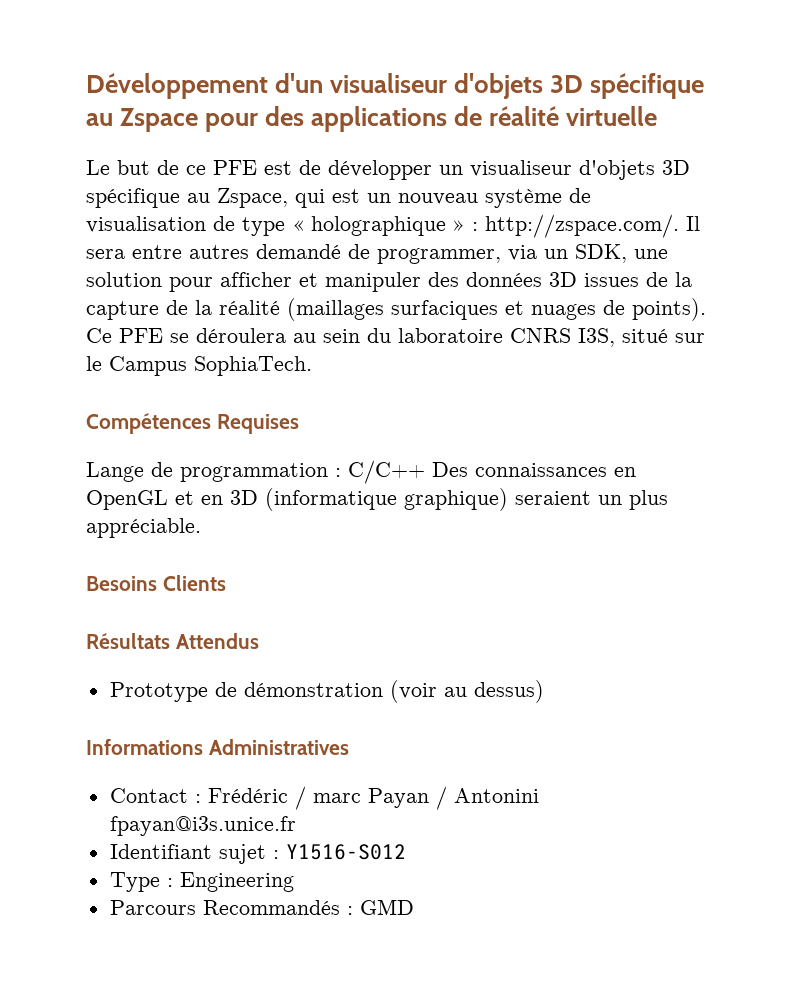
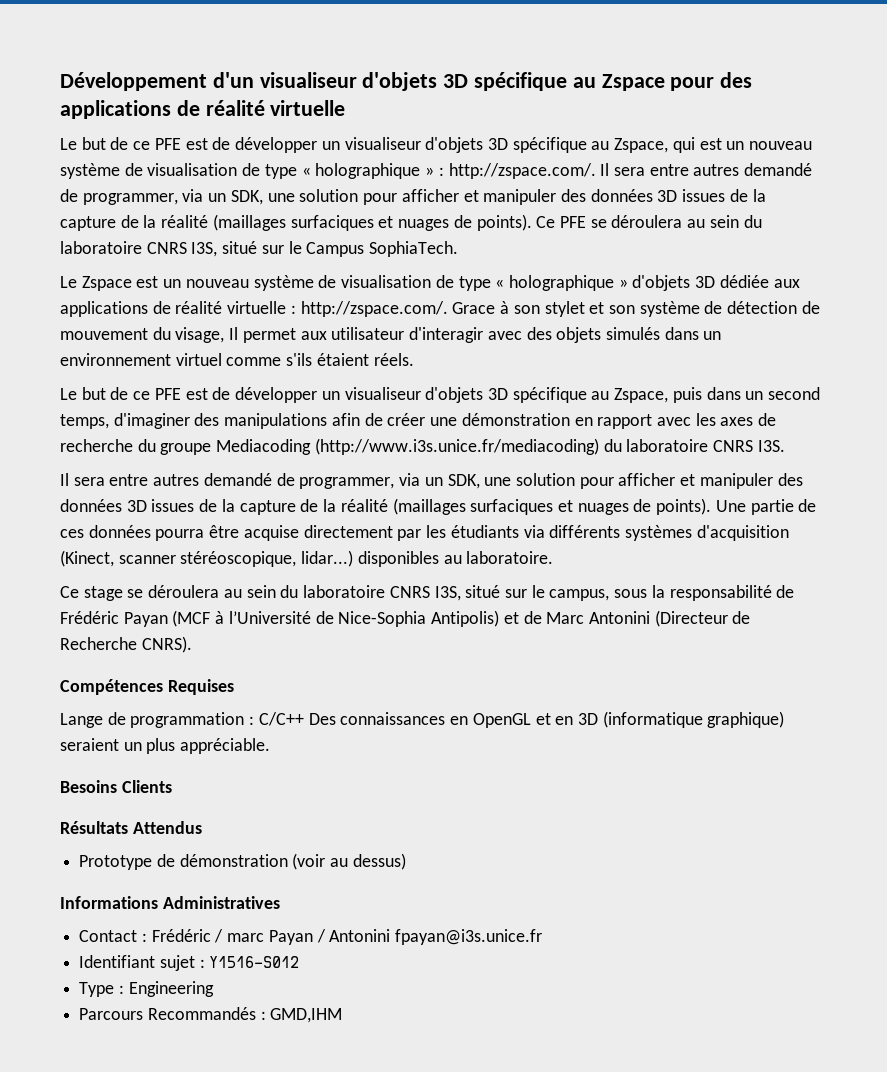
(312, 366) none -> [60,275,800,291] [60,301,820,317] [60,327,722,343] [60,353,414,366] [60,387,821,403] [60,413,777,429] [60,438,785,455] [60,473,803,489] [60,498,817,515] [60,525,789,541] [60,550,554,567] [60,585,795,601] [60,610,751,627] [60,636,192,653] // Le Zspace est un nouveau système de visualisation de type « holographique » d'objets 3D dédiée aux applications de réalité virtuelle : http://zspace.com/. Grace à son stylet et son système de détection de mouvement du visage, Il permet aux utilisateur d'interagir avec des objets simulés dans un environnement virtuel comme s'ils étaient réels. // Le but de ce PFE est de développer un visualiseur d'objets 3D spécifique au Zspace, puis dans un second temps, d'imaginer des manipulations afin de créer une démonstration en rapport avec les axes de recherche du groupe Mediacoding (http://www.i3s.unice.fr/mediacoding) du laboratoire CNRS I3S. // Il sera entre autres demandé de programmer, via un SDK, une solution pour afficher et manipuler des données 3D issues de la capture de la réalité (maillages surfaciques et nuages de points). Une partie de ces données pourra être acquise directement par les étudiants via différents systèmes d'acquisition (Kinect, scanner stéréoscopique, lidar...) disponibles au laboratoire. // Ce stage se déroulera au sein du laboratoire CNRS I3S, situé sur le campus, sous la responsabilité de Frédéric Payan (MCF à l’Université de Nice-Sophia Antipolis) et de Marc Antonini (Directeur de Recherche CNRS).
[359,899,414,915] GMD -> [270,1008,343,1023] GMD,IHM

